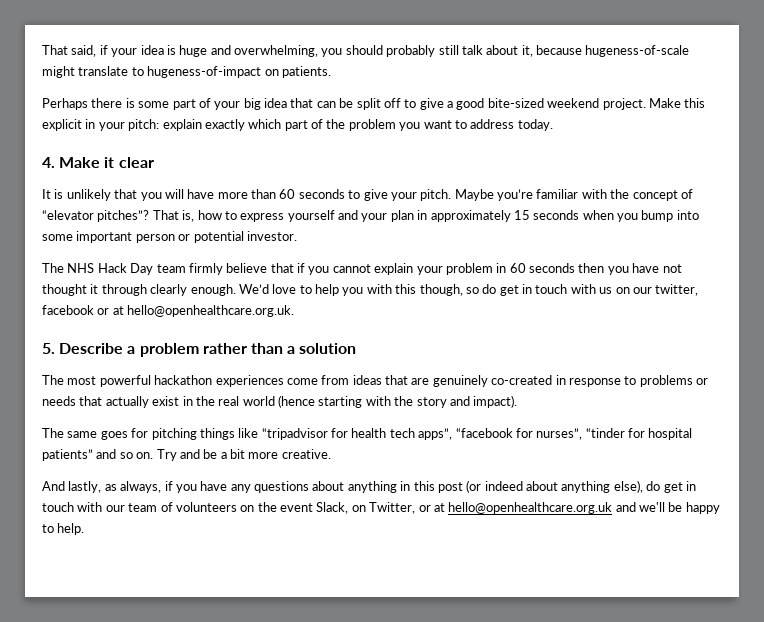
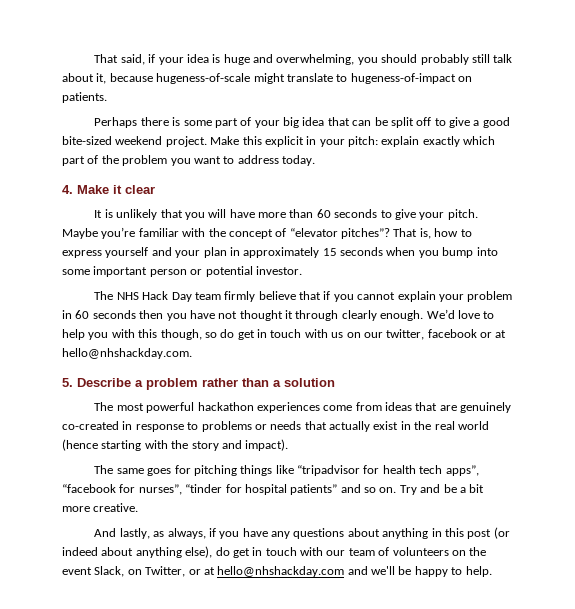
[127,305,295,317] hello@openhealthcare.org.uk. -> [62,348,192,359] hello@nhshackday.com.
[448,502,613,514] hello@openhealthcare.org.uk -> [217,566,345,577] hello@nhshackday.com

